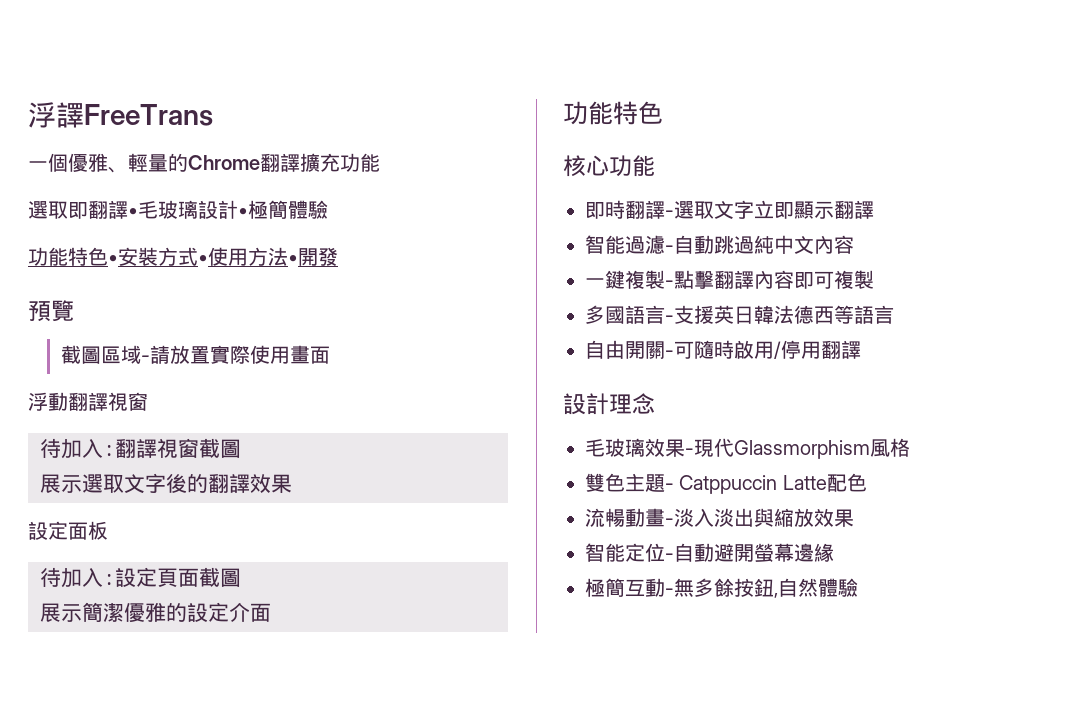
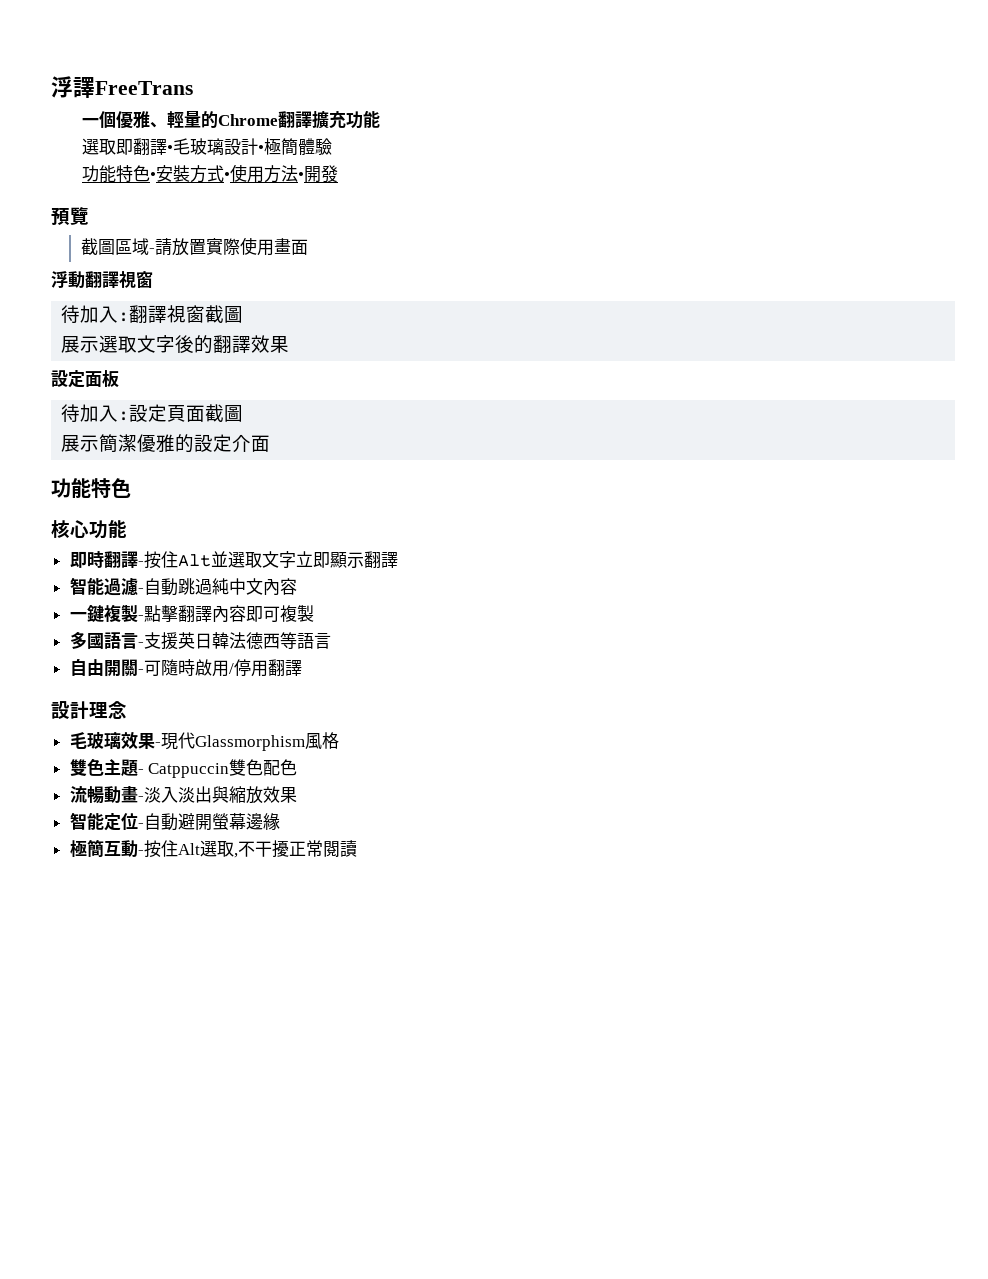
(674, 213) none -> [143,551,228,569] 按住Alt並
[782,475,827,490] Latte -> [229,759,264,776] 雙色
[674,578,858,598] 無多餘按鈕,自然體驗 -> [143,840,357,858] 按住Alt選取,不干擾正常閱讀

